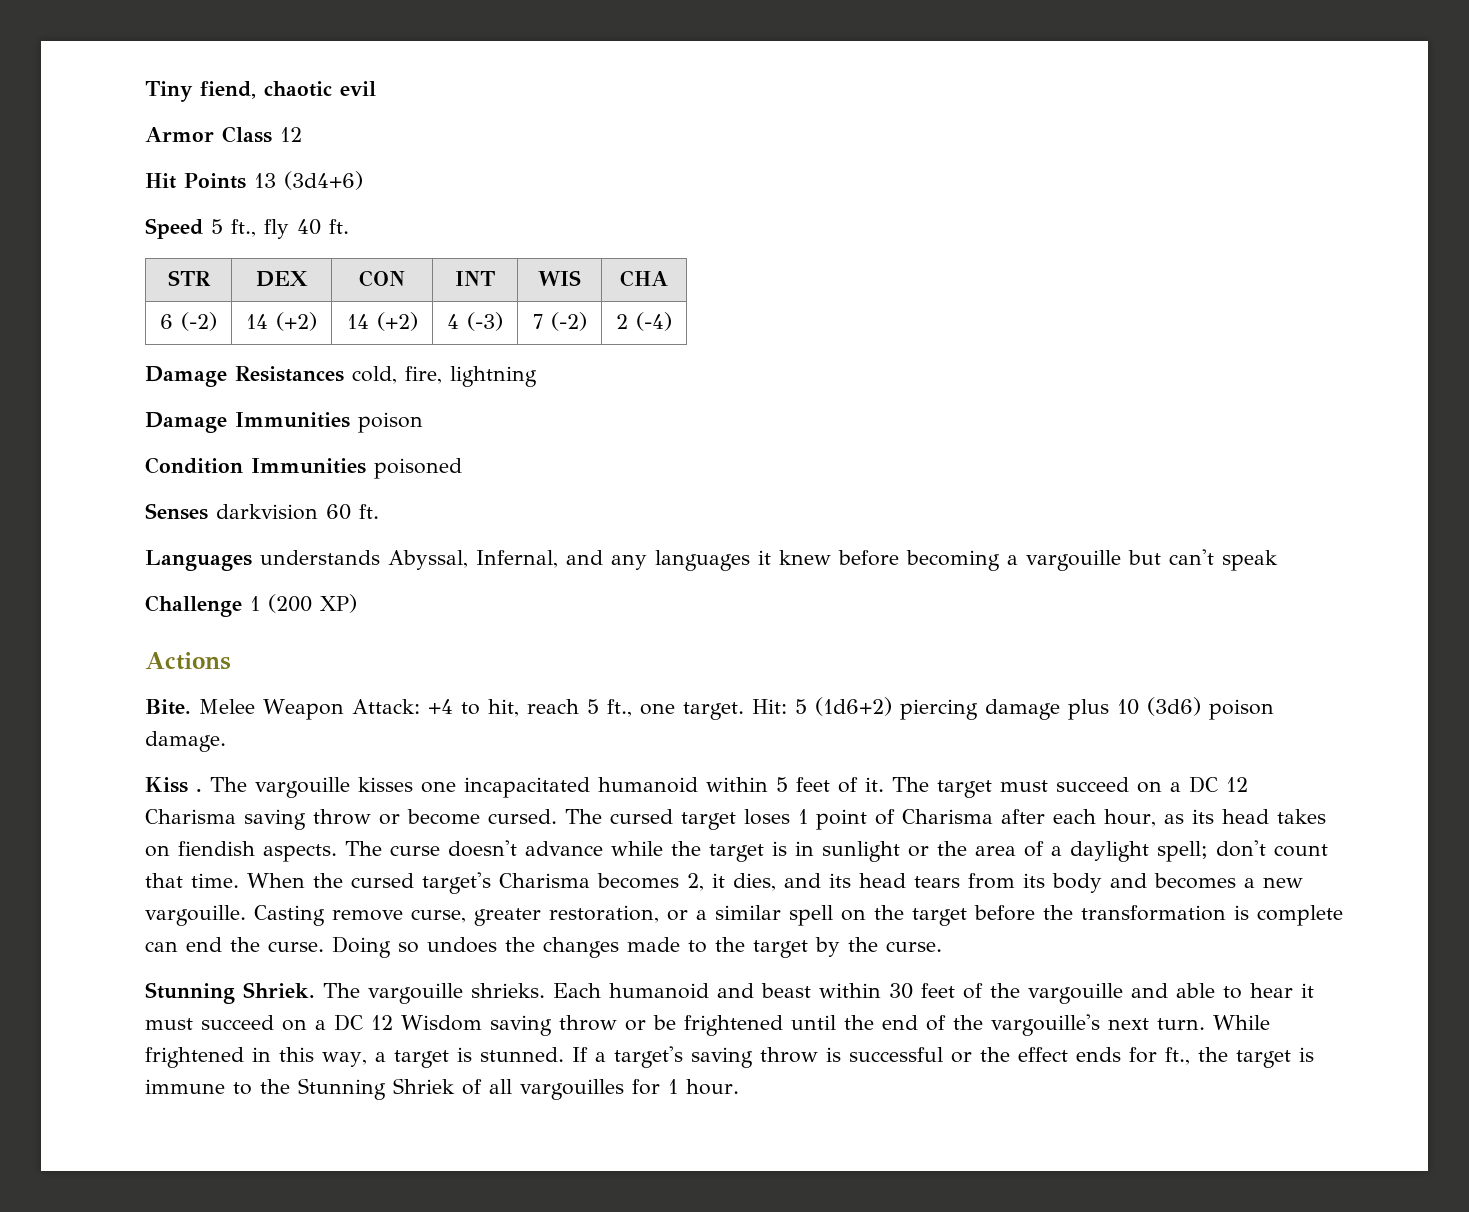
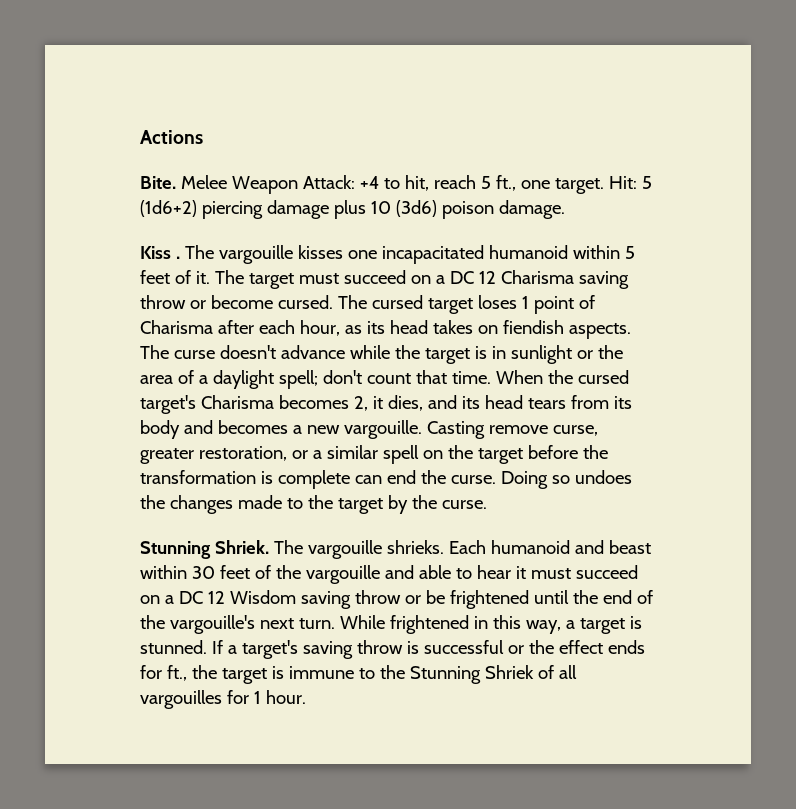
[145,81,376,102] [145,126,302,143] [145,171,363,190] [145,218,349,239] [167,270,211,286] [256,271,308,287] [359,270,405,287] [455,271,496,286] [538,270,581,286] [620,270,668,287] [160,312,217,331] [246,312,317,331] [346,312,418,331] [447,312,504,331] [532,312,587,331] [616,312,672,331] [145,366,537,387] [145,412,423,433] [145,457,462,479] [145,503,379,520] [145,549,1278,571] [145,594,357,617] Tiny fiend, chaotic evil // Armor Class 12 // Hit Points 13 (3d4+6) // Speed 5 ft., fly 40 ft. // STR | DEX | CON | INT | WIS | CHA // 6 (-2) | 14 (+2) | 14 (+2) | 4 (-3) | 7 (-2) | 2 (-4) // Damage Resistances cold, fire, lightning // Damage Immunities poison // Condition Immunities poisoned // Senses darkvision 60 ft. // Languages understands Abyssal, Infernal, and any languages it knew before becoming a vargouille but can't speak // Challenge 1 (200 XP) // -> (140, 137) none

